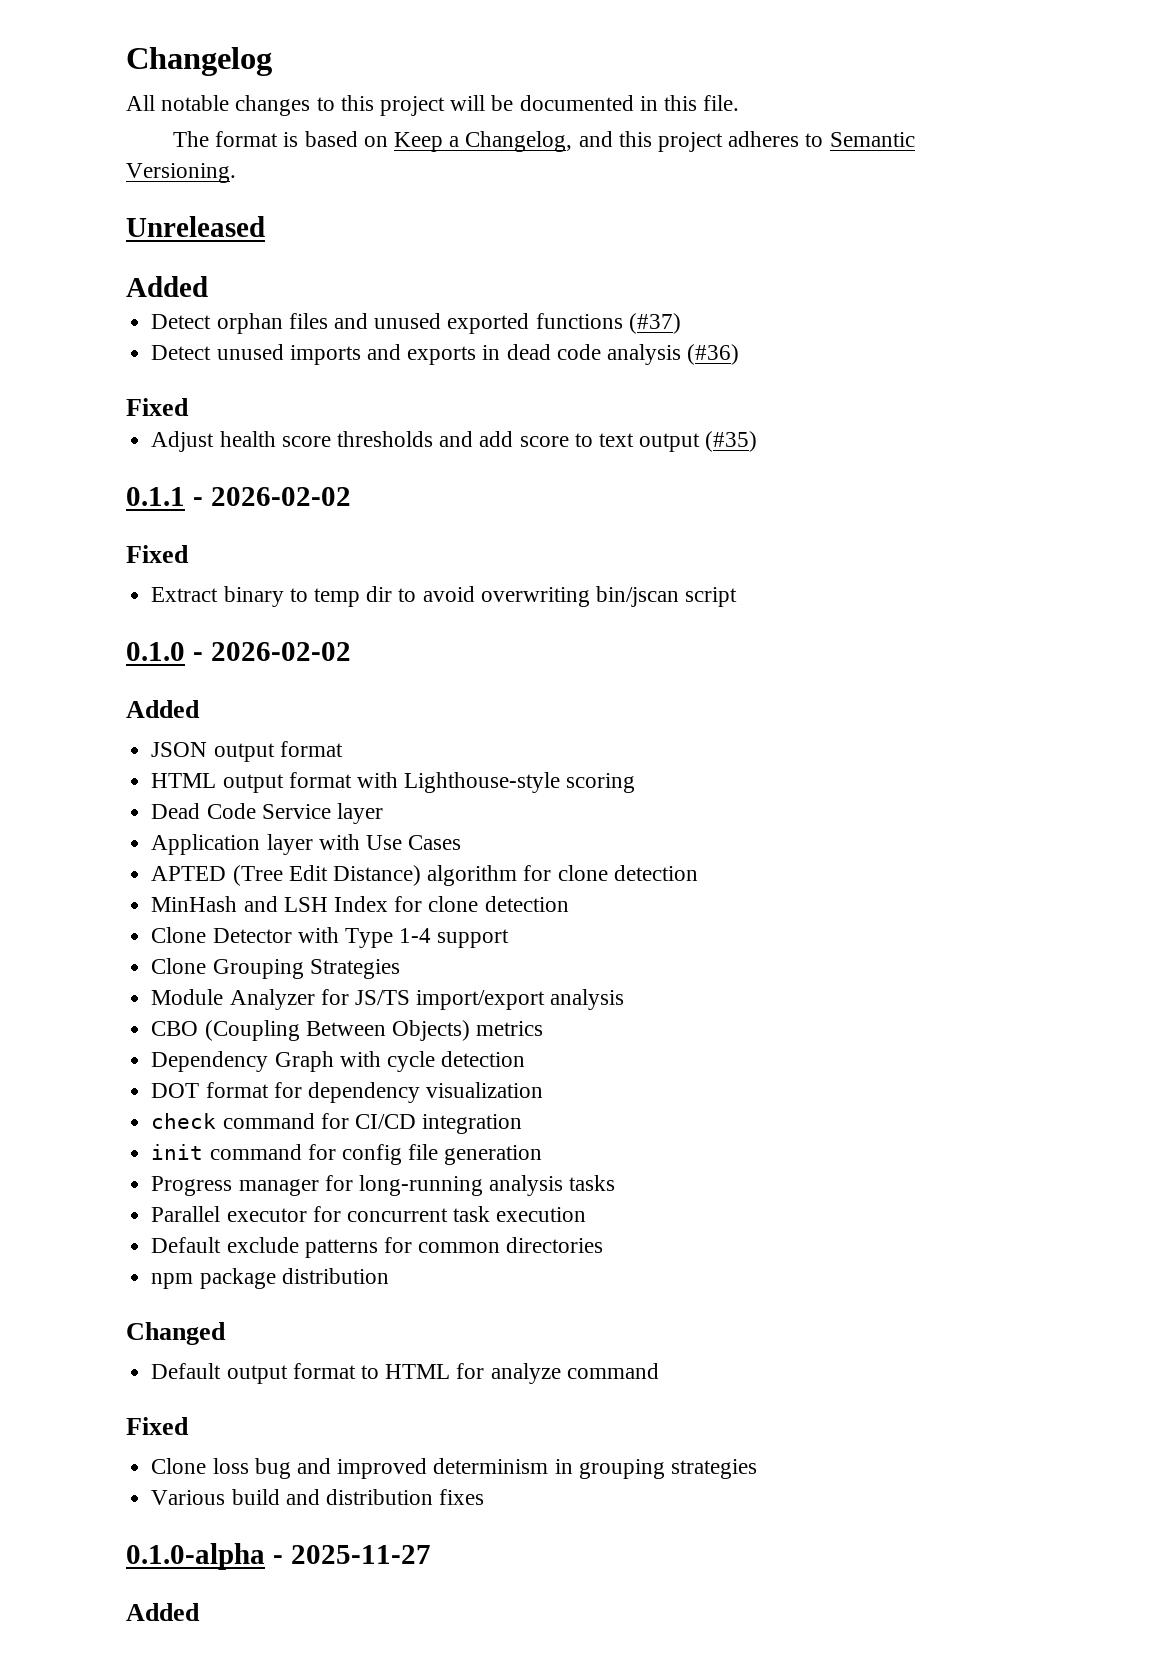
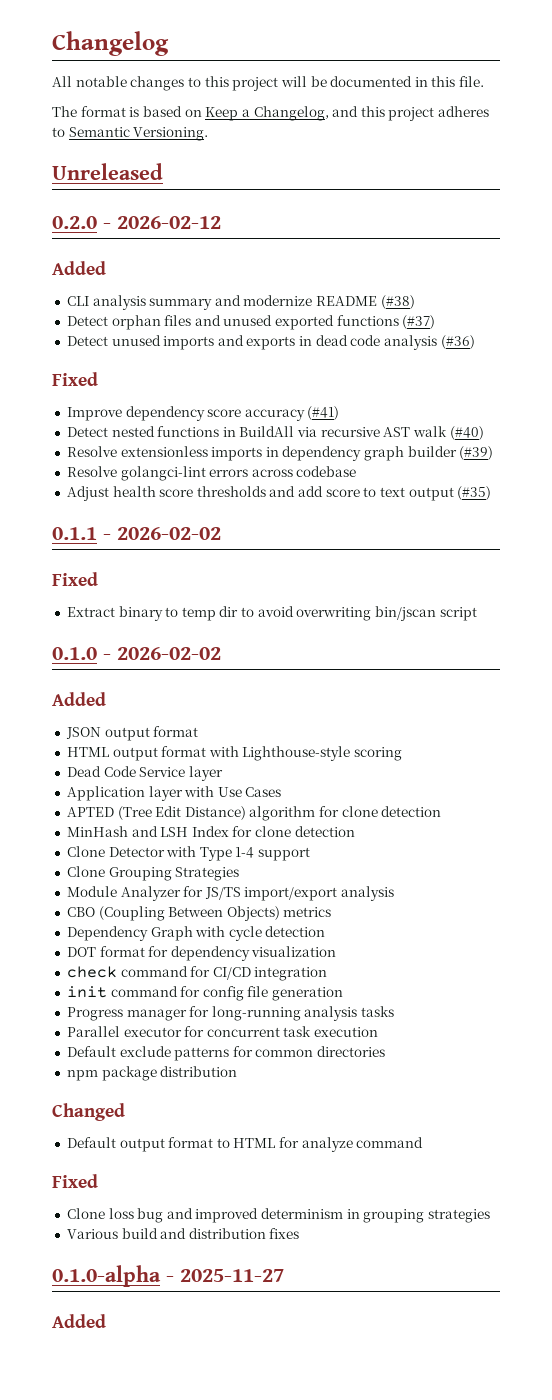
[126,276,208,297] Added -> [52,216,221,229] [52,261,106,275] [66,295,415,310] 0.2.0 - 2026-02-12 // Added // CLI analysis summary and modernize README (#38)
(189, 407) none -> [66,406,340,421] [66,426,484,440] [66,446,494,461] [66,466,357,481] // Improve dependency score accuracy (#41) // Detect nested functions in BuildAll via recursive AST walk (#40) // Resolve extensionless imports in dependency graph builder (#39) // Resolve golangci-lint errors across codebase

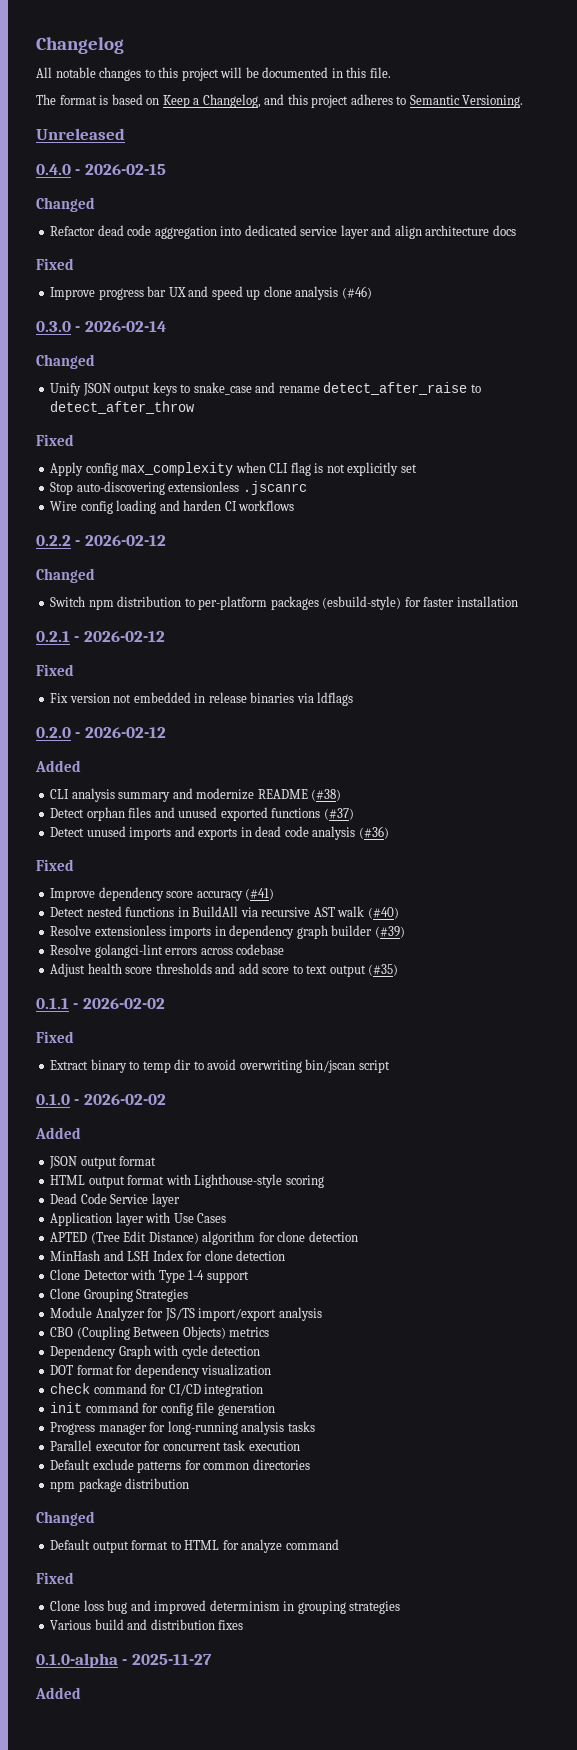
(163, 171) none -> [36,164,166,175] [36,197,95,212] [50,225,516,239] [36,258,74,270] [50,286,372,300] [36,321,166,332] [36,354,95,369] [50,382,481,396] [50,401,195,414] [36,434,74,446] [50,462,417,476] [50,481,307,495] [50,500,295,514] [36,535,166,546] [36,568,95,583] [50,596,518,610] [36,631,165,642] [36,664,74,676] [50,692,354,706] // 0.4.0 - 2026-02-15 // Changed // Refactor dead code aggregation into dedicated service layer and align architecture docs // Fixed // Improve progress bar UX and speed up clone analysis (#46) // 0.3.0 - 2026-02-14 // Changed // Unify JSON output keys to snake_case and rename detect_after_raise to detect_after_throw // Fixed // Apply config max_complexity when CLI flag is not explicitly set // Stop auto-discovering extensionless .jscanrc // Wire config loading and harden CI workflows // 0.2.2 - 2026-02-12 // Changed // Switch npm distribution to per-platform packages (esbuild-style) for faster installation // 0.2.1 - 2026-02-12 // Fixed // Fix version not embedded in release binaries via ldflags

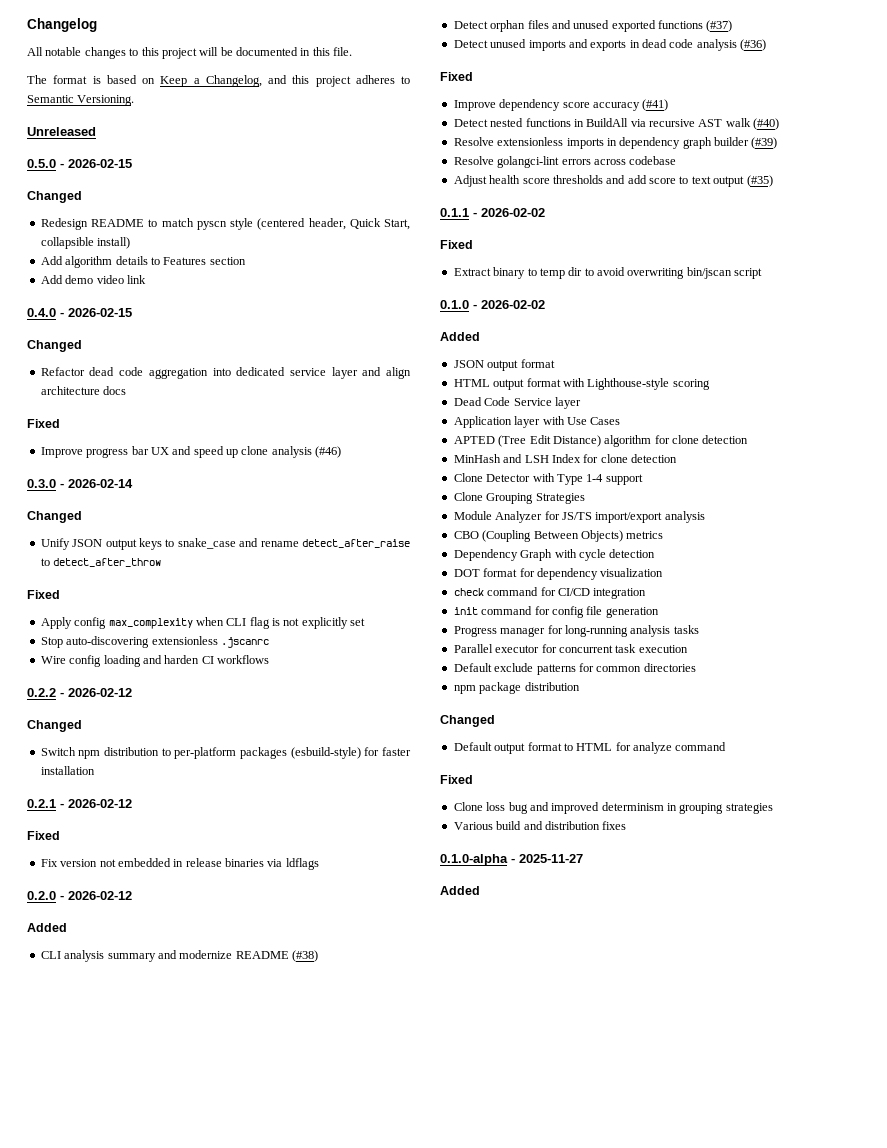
(125, 134) none -> [27,159,132,168] [27,191,82,203] [40,218,410,230] [40,237,131,249] [40,256,246,268] [40,275,146,284] // 0.5.0 - 2026-02-15 // Changed // Redesign README to match pyscn style (centered header, Quick Start, collapsible install) // Add algorithm details to Features section // Add demo video link

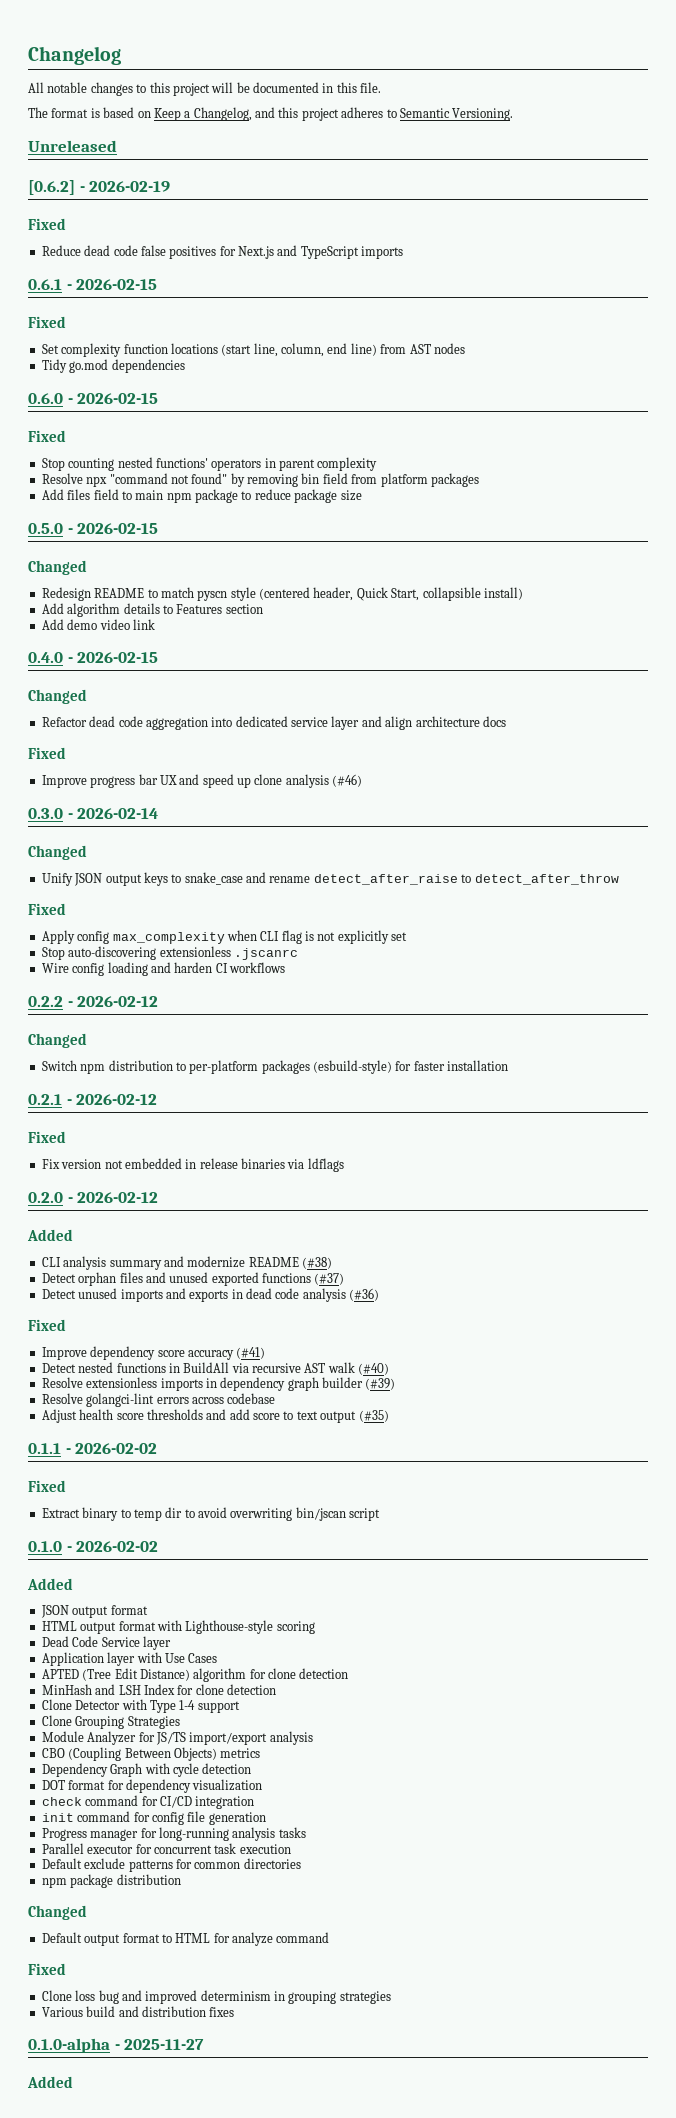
(96, 131) none -> [28,180,171,195] [28,218,66,230] [41,245,404,259] [28,279,158,290] [28,316,66,328] [41,343,465,357] [41,359,185,373] [28,393,159,404] [28,430,66,442] [41,457,378,471] [41,473,479,487] [41,489,362,503] // [0.6.2] - 2026-02-19 // Fixed // Reduce dead code false positives for Next.js and TypeScript imports // 0.6.1 - 2026-02-15 // Fixed // Set complexity function locations (start line, column, end line) from AST nodes // Tidy go.mod dependencies // 0.6.0 - 2026-02-15 // Fixed // Stop counting nested functions' operators in parent complexity // Resolve npx "command not found" by removing bin field from platform packages // Add files field to main npm package to reduce package size

